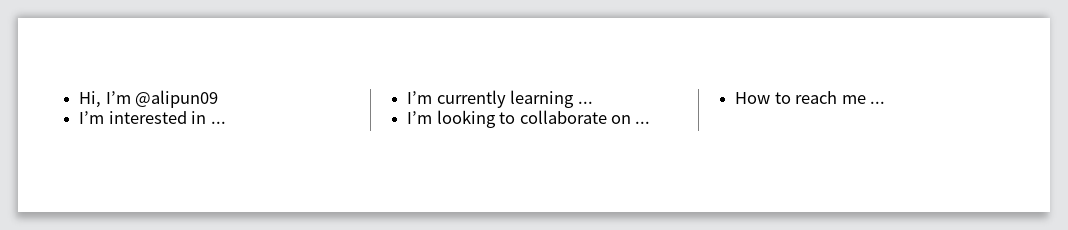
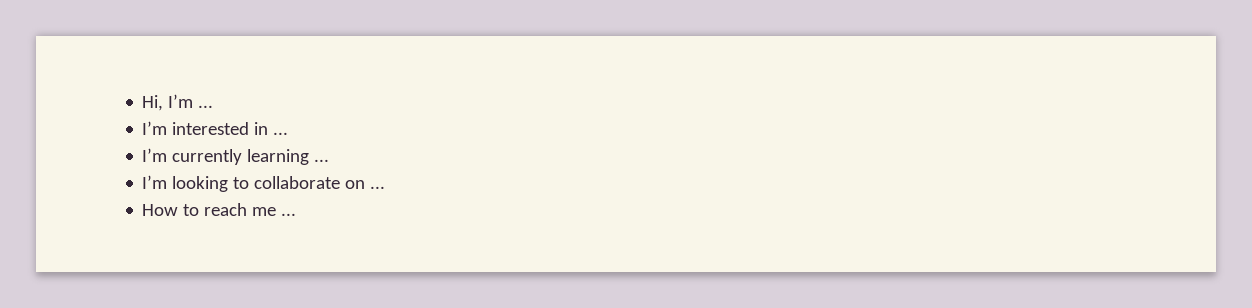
[135,90,219,108] @alipun09 -> [198,105,214,108] ...

